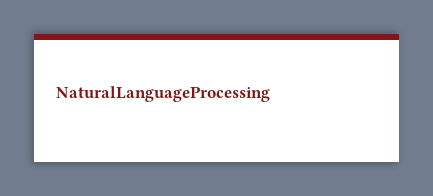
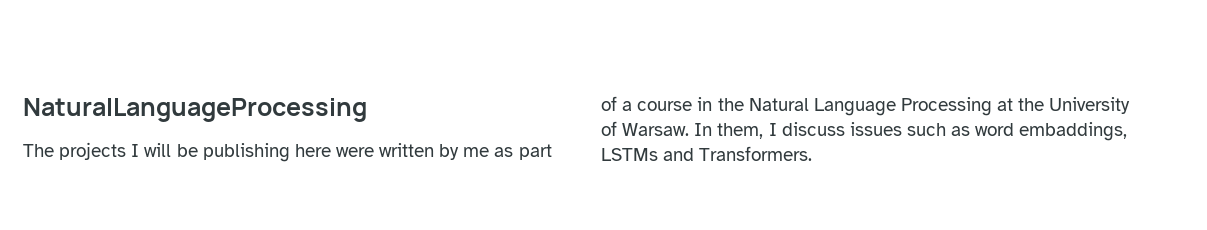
(270, 94) none -> [23,142,552,162] [601,96,1131,116] [601,121,1128,141] [601,146,813,161] // The projects I will be publishing here were written by me as part of a course in the Natural Language Processing at the University of Warsaw. In them, I discuss issues such as word embaddings, LSTMs and Transformers.

